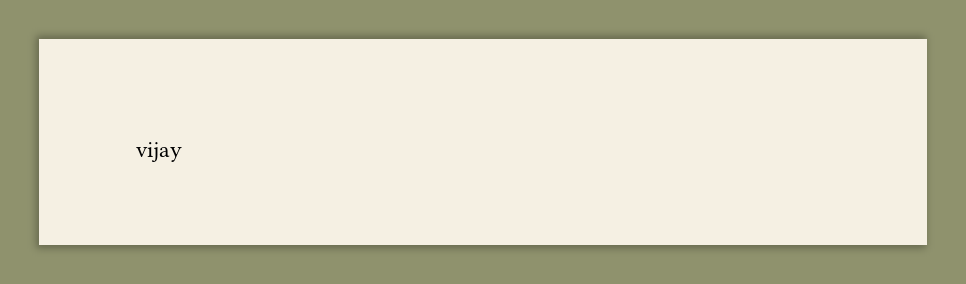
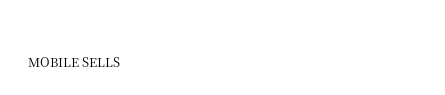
[136,142,182,163] vijay -> [28,57,121,67] MOBILE SELLS

